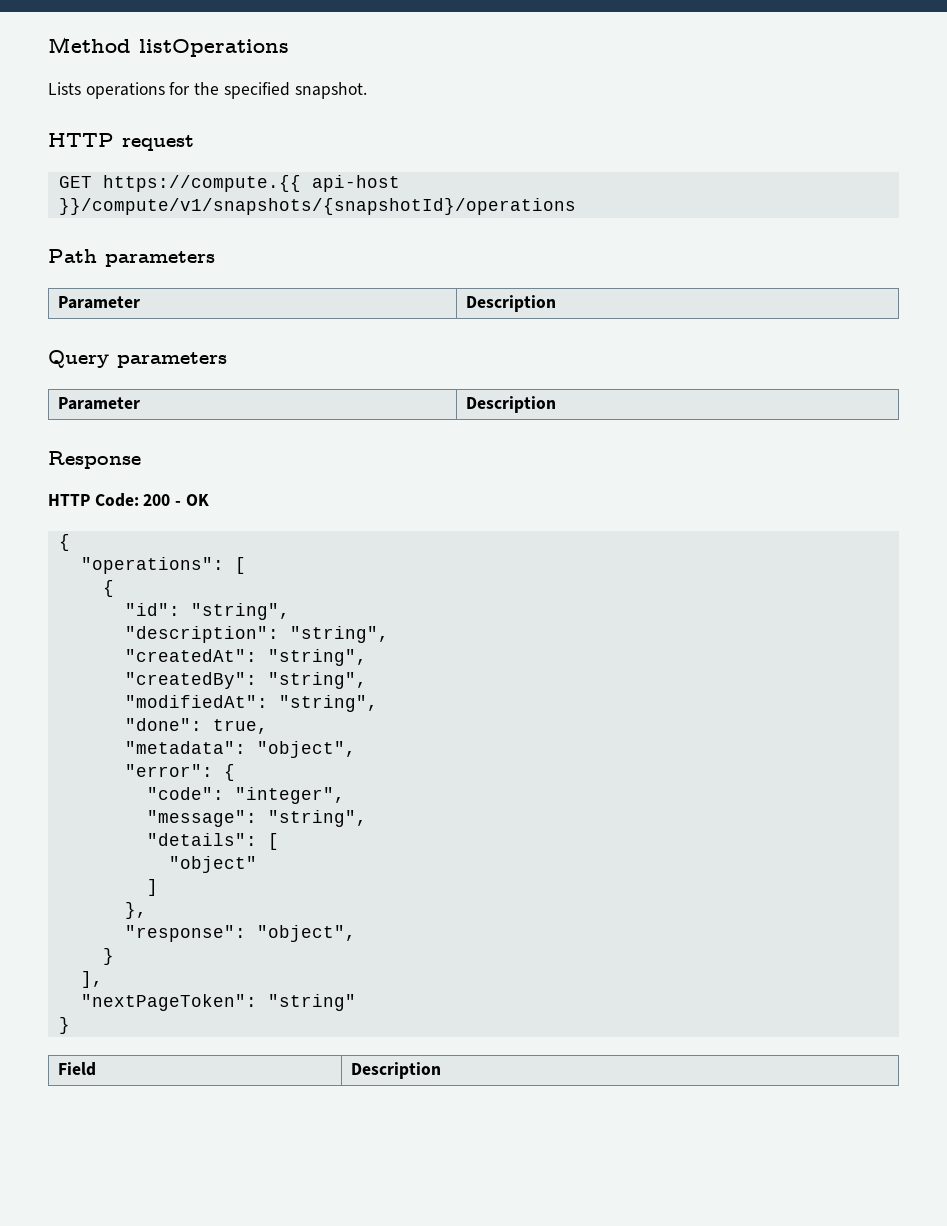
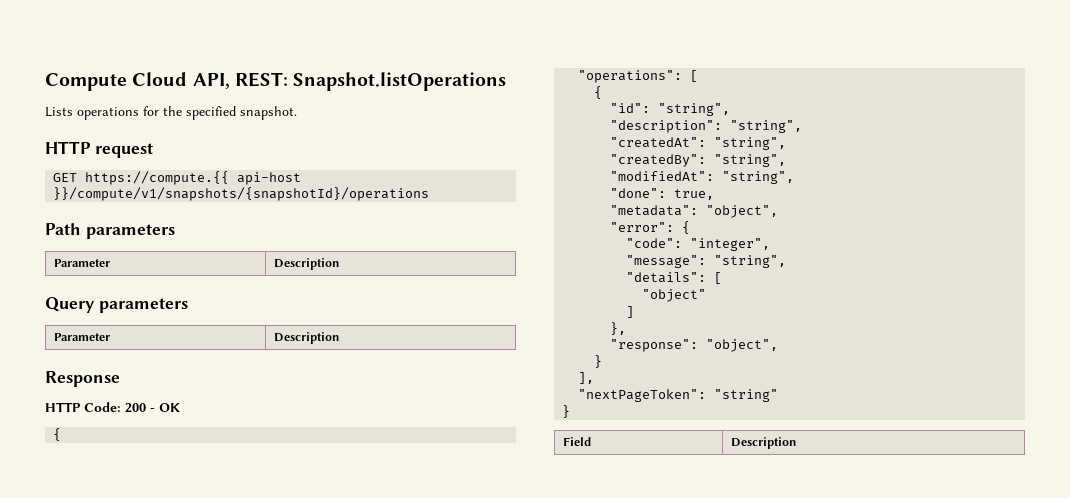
[48,37,289,57] Method listOperations -> [45,72,507,91] Compute Cloud API, REST: Snapshot.listOperations

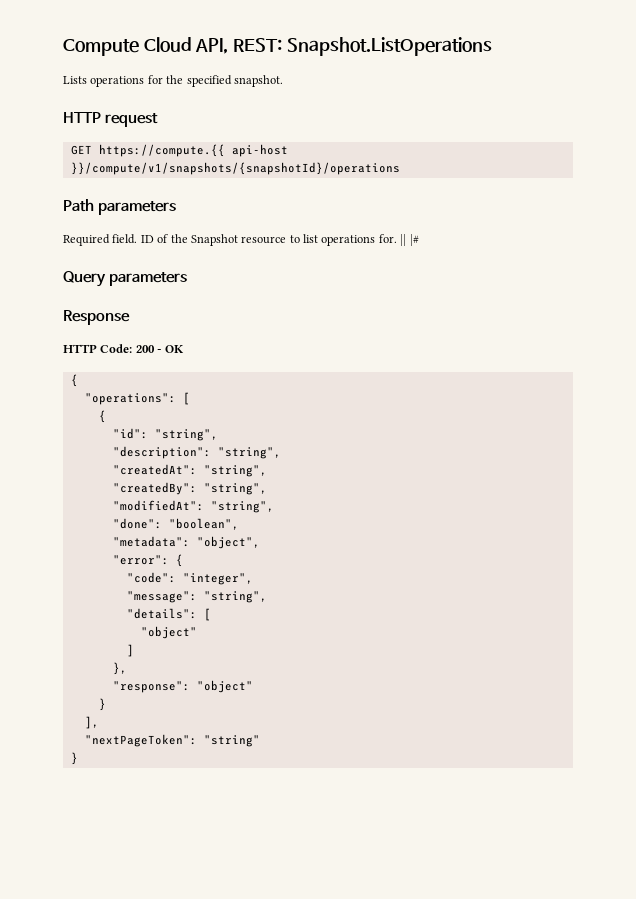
[293,72,507,91] Snapshot.listOperations -> [286,37,492,56] Snapshot.ListOperations
[54,259,111,267] [274,258,341,270] // Parameter | Description -> [63,234,419,246] // Required field. ID of the Snapshot resource to list operations for. || |#
[54,333,111,341] [274,332,341,344] // Parameter | Description -> (188, 279) none
[674,189,715,200] true, -> [168,518,239,530] "boolean",
[706,339,779,352] "object", -> [196,680,253,693] "object"
[563,437,592,446] [731,437,798,449] // Field | Description -> (78, 758) none

